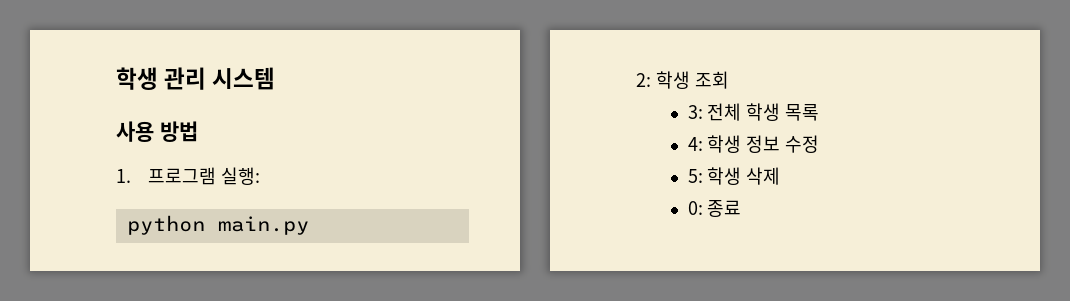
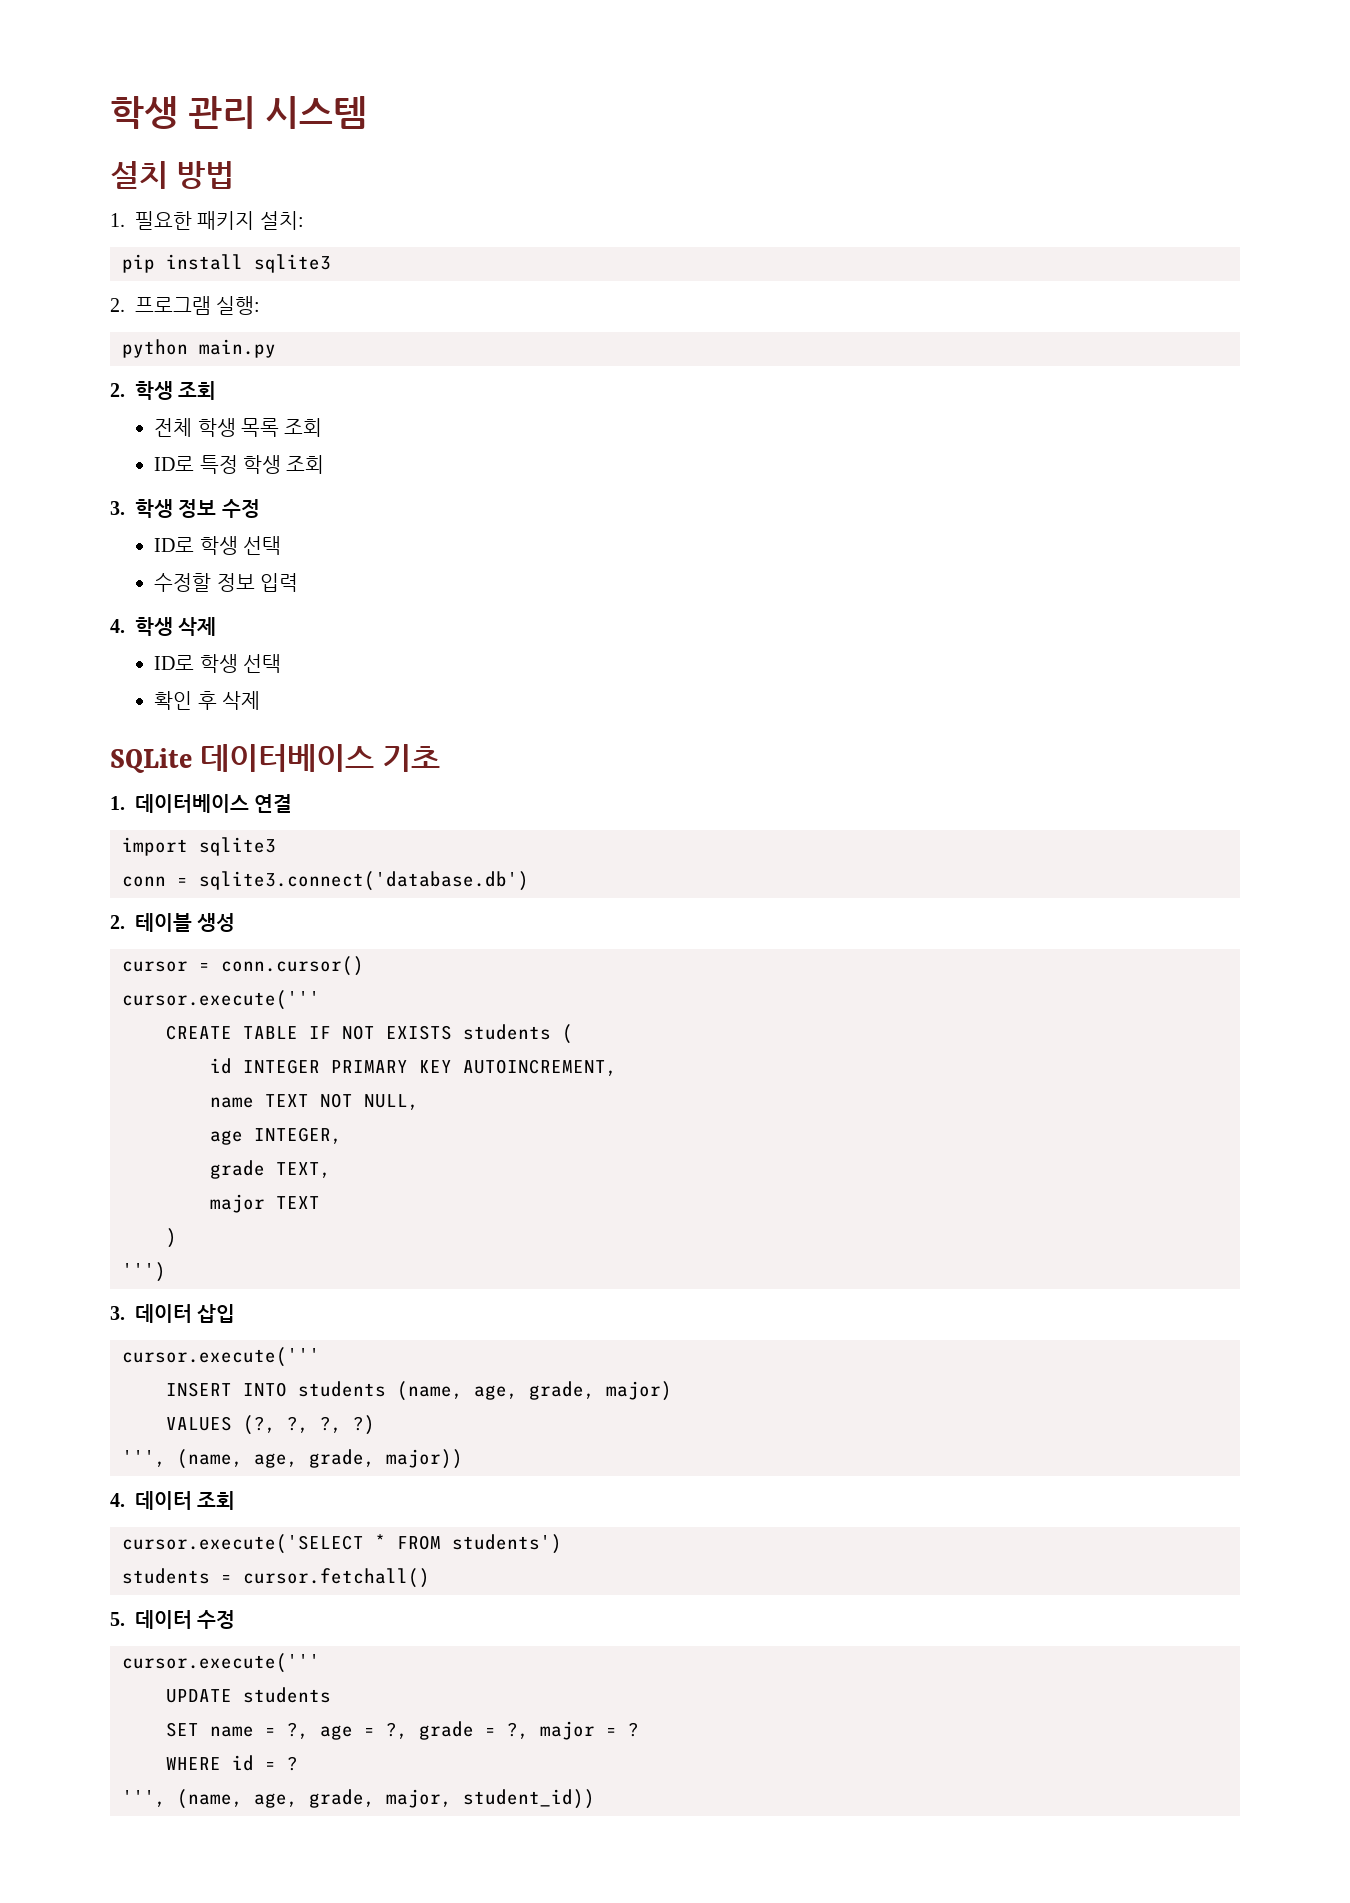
[116,121,154,142] 사용 -> [110,161,168,189] 설치
(131, 176) none -> [135,211,304,230] [122,254,331,273] [110,298,125,312] 필요한 패키지 설치: // pip install sqlite3 // 2.
[636,71,729,89] [687,105,703,119] 2: 학생 조회 // 3: -> [110,381,217,400] 2. 학생 조회 //
[687,135,820,153] [687,167,781,185] [687,200,742,217] // 4: 학생 정보 수정 // 5: 학생 삭제 // 0: 종료 -> [284,418,323,437] [154,455,325,474] [110,499,260,518] [154,536,281,555] [154,573,298,592] [110,617,217,636] [154,654,281,673] [154,691,260,710] [110,744,441,773] [110,794,293,813] [122,837,276,856] [122,871,529,891] [110,913,236,932] [122,956,364,976] [122,990,320,1010] [166,1024,573,1044] [210,1058,617,1076] [210,1093,419,1110] [210,1127,342,1145] [210,1160,331,1179] [210,1194,320,1213] [166,1228,177,1248] [122,1262,166,1282] [110,1304,236,1323] [122,1347,320,1367] [166,1381,672,1401] [166,1415,375,1435] [122,1449,463,1469] [110,1491,236,1510] [122,1534,562,1554] [122,1568,430,1588] [110,1610,236,1629] [122,1653,320,1673] [166,1687,331,1703] [166,1721,639,1740] [166,1755,298,1771] [122,1789,595,1809] 조회 // ID로 특정 학생 조회 // 3. 학생 정보 수정 // ID로 학생 선택 // 수정할 정보 입력 // 4. 학생 삭제 // ID로 학생 선택 // 확인 후 삭제 // SQLite 데이터베이스 기초 // 1. 데이터베이스 연결 // import sqlite3 // conn = sqlite3.connect('database.db') // 2. 테이블 생성 // cursor = conn.cursor() // cursor.execute(''' // CREATE TABLE IF NOT EXISTS students ( // id INTEGER PRIMARY KEY AUTOINCREMENT, // name TEXT NOT NULL, // age INTEGER, // grade TEXT, // major TEXT // ) // ''') // 3. 데이터 삽입 // cursor.execute(''' // INSERT INTO students (name, age, grade, major) // VALUES (?, ?, ?, ?) // ''', (name, age, grade, major)) // 4. 데이터 조회 // cursor.execute('SELECT * FROM students') // students = cursor.fetchall() // 5. 데이터 수정 // cursor.execute(''' // UPDATE students // SET name = ?, age = ?, grade = ?, major = ? // WHERE id = ? // ''', (name, age, grade, major, student_id))

